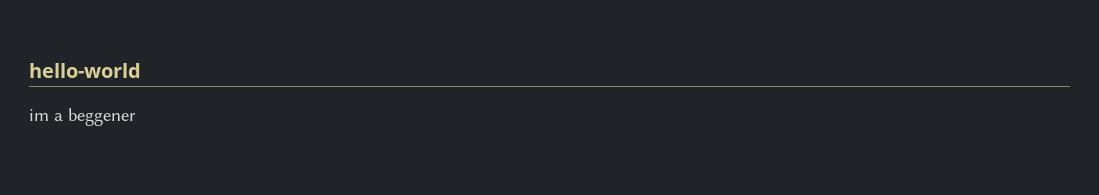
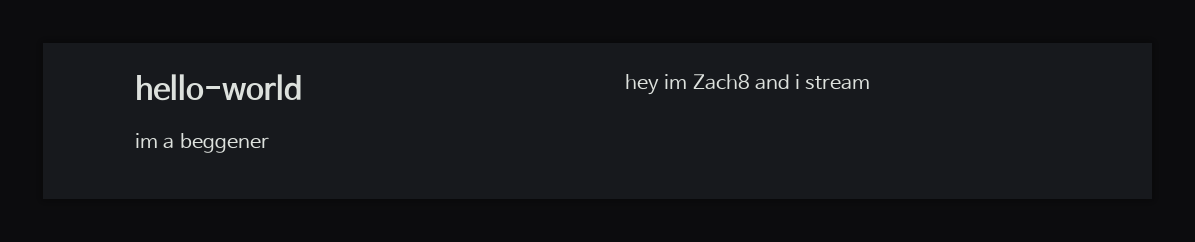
(136, 117) none -> [625,74,871,95] // hey im Zach8 and i stream

